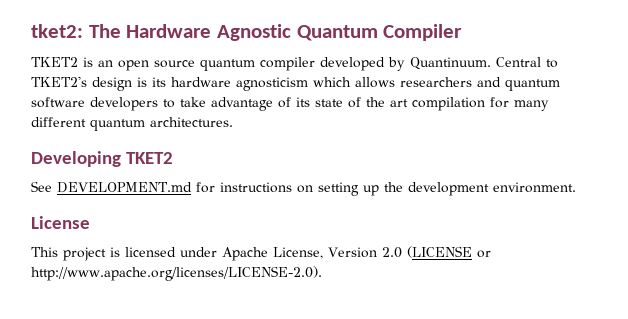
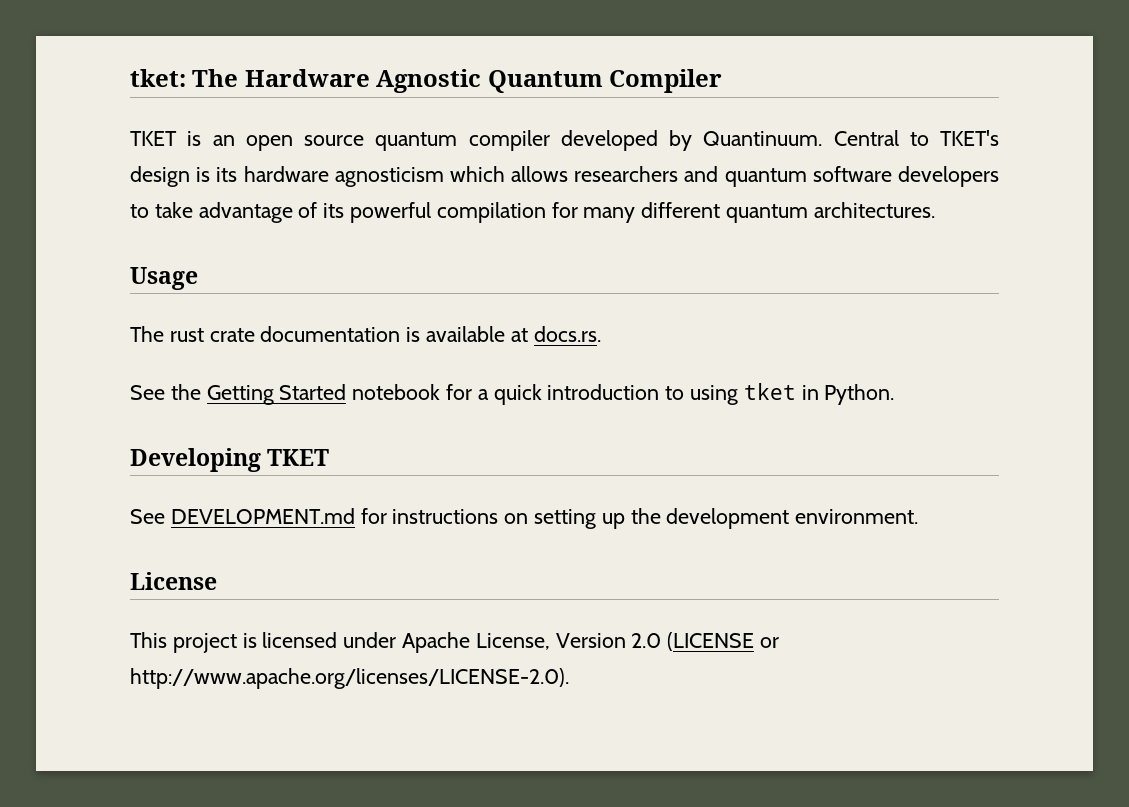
[31,24,83,38] tket2: -> [130,69,186,87] tket:
[31,57,78,67] TKET2 -> [130,131,177,146] TKET
[31,76,87,87] TKET2's -> [940,130,999,146] TKET's
[315,97,408,108] state of the art -> [350,202,432,223] powerful
(233, 122) none -> [130,267,198,290] [130,326,601,342] [130,383,895,405] // Usage // The rust crate documentation is available at docs.rs. // See the Getting Started notebook for a quick introduction to using tket in Python.
[125,152,173,164] TKET2 -> [267,449,330,466] TKET

